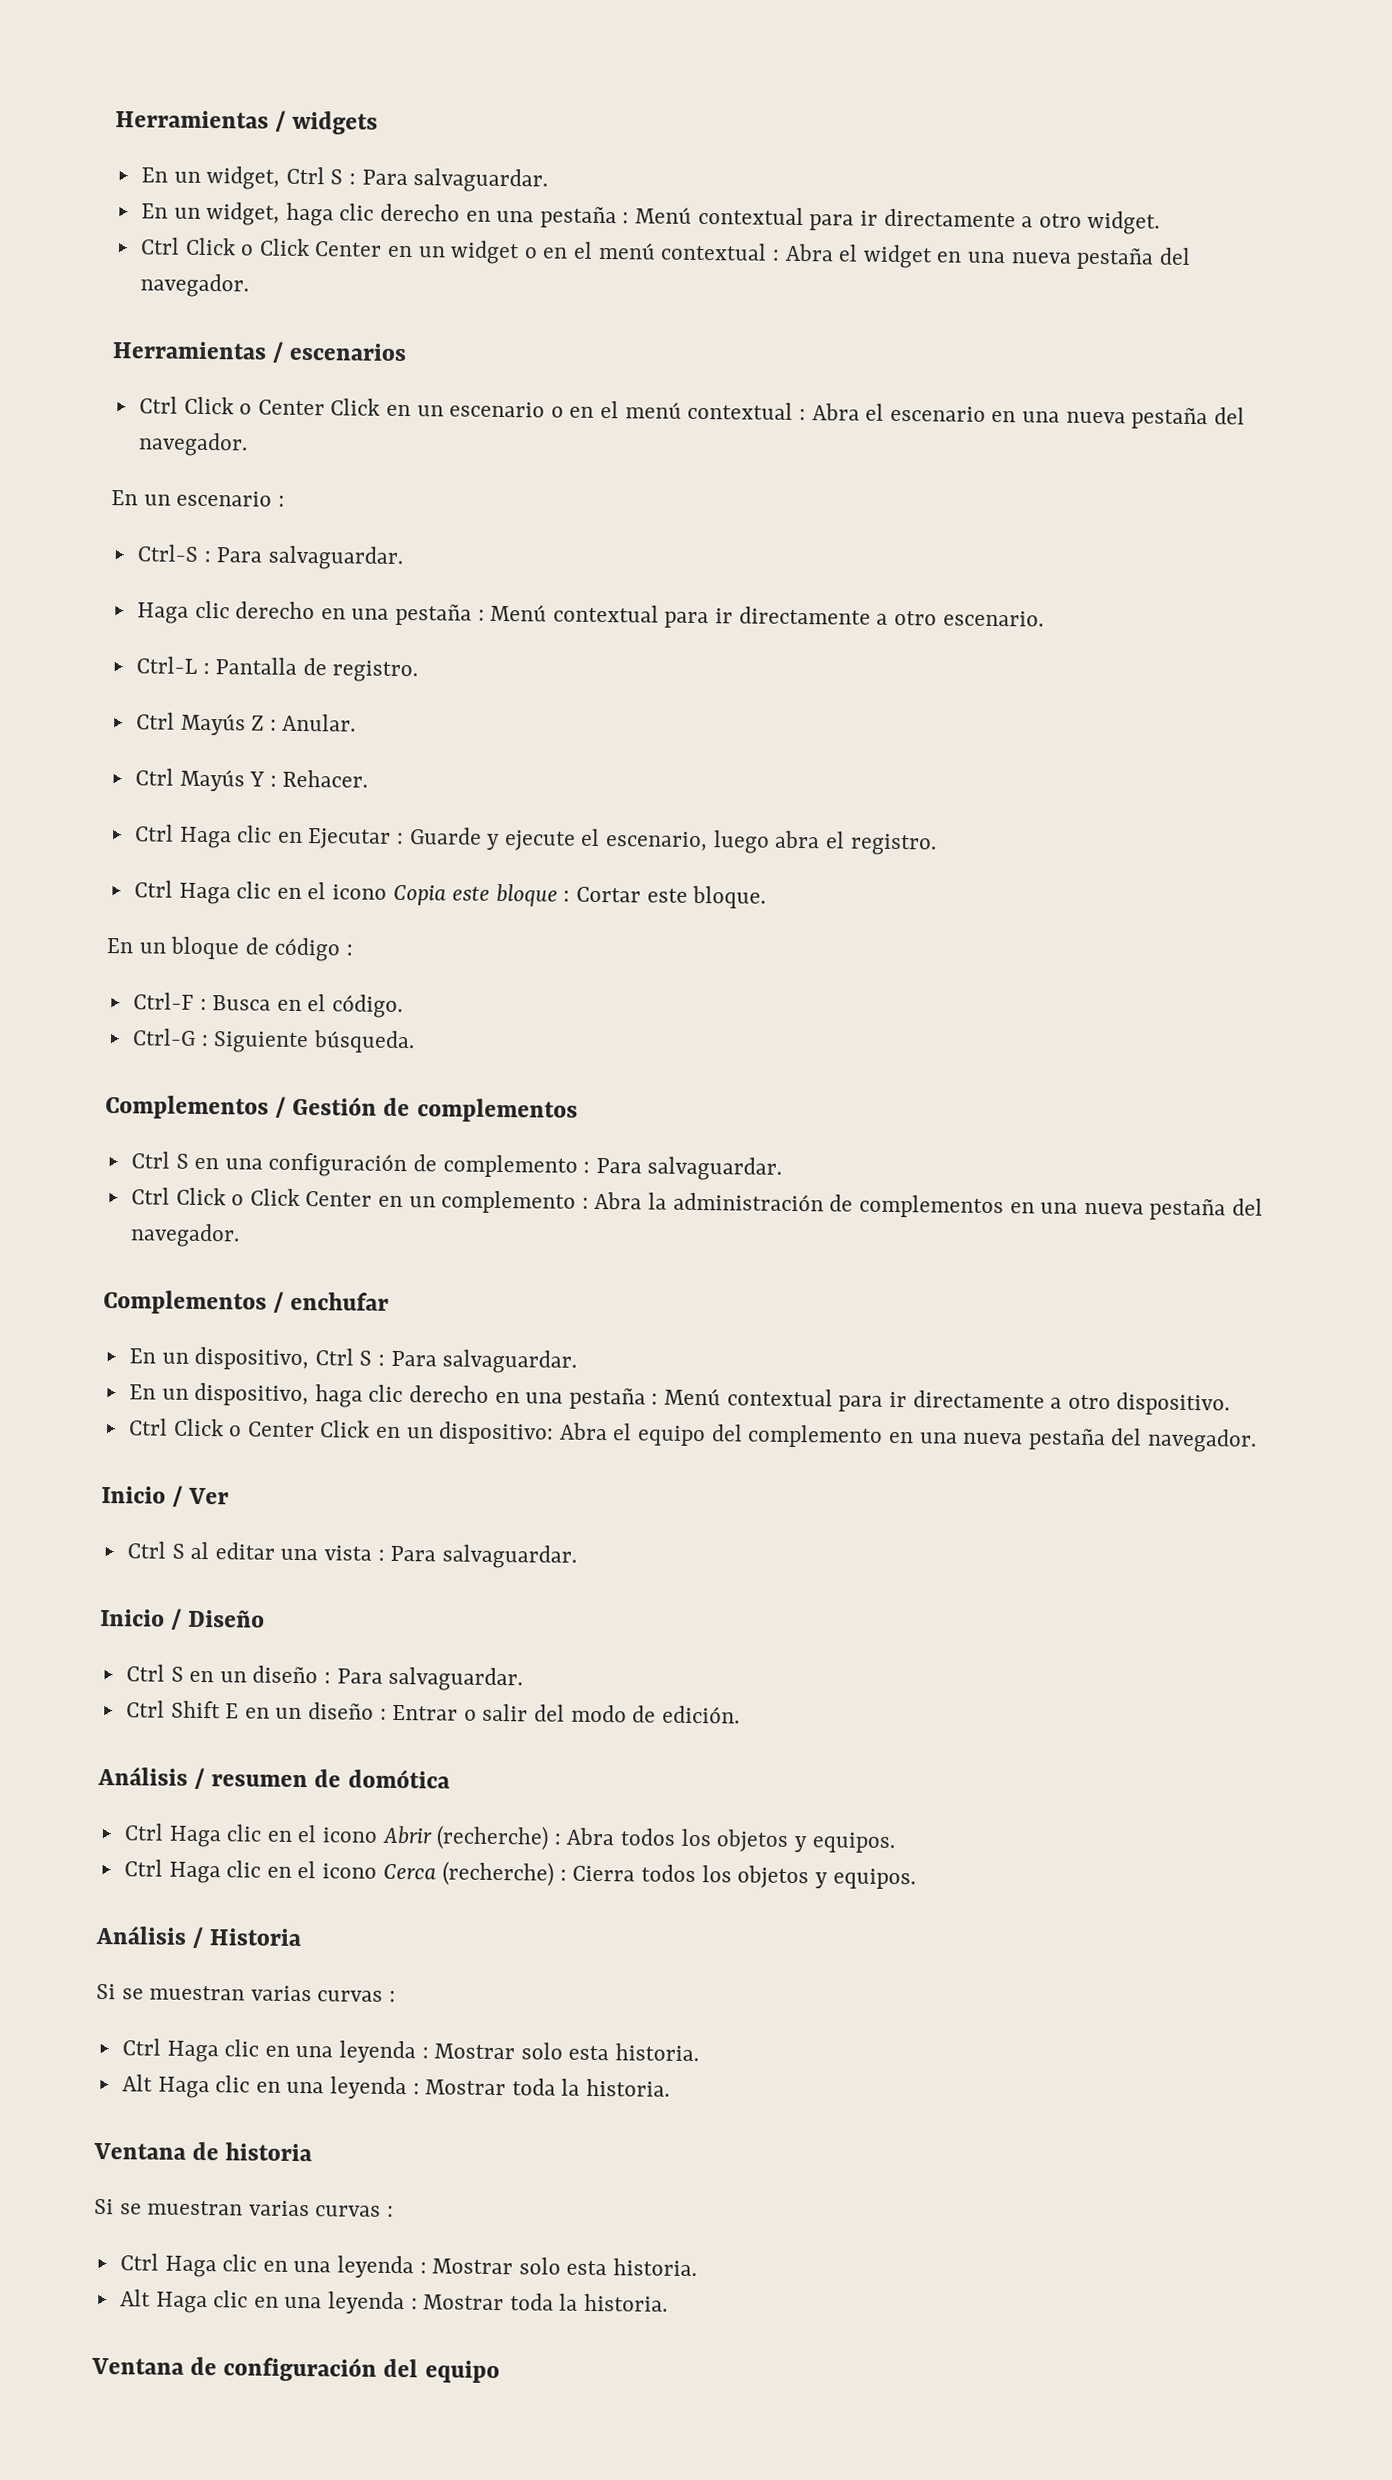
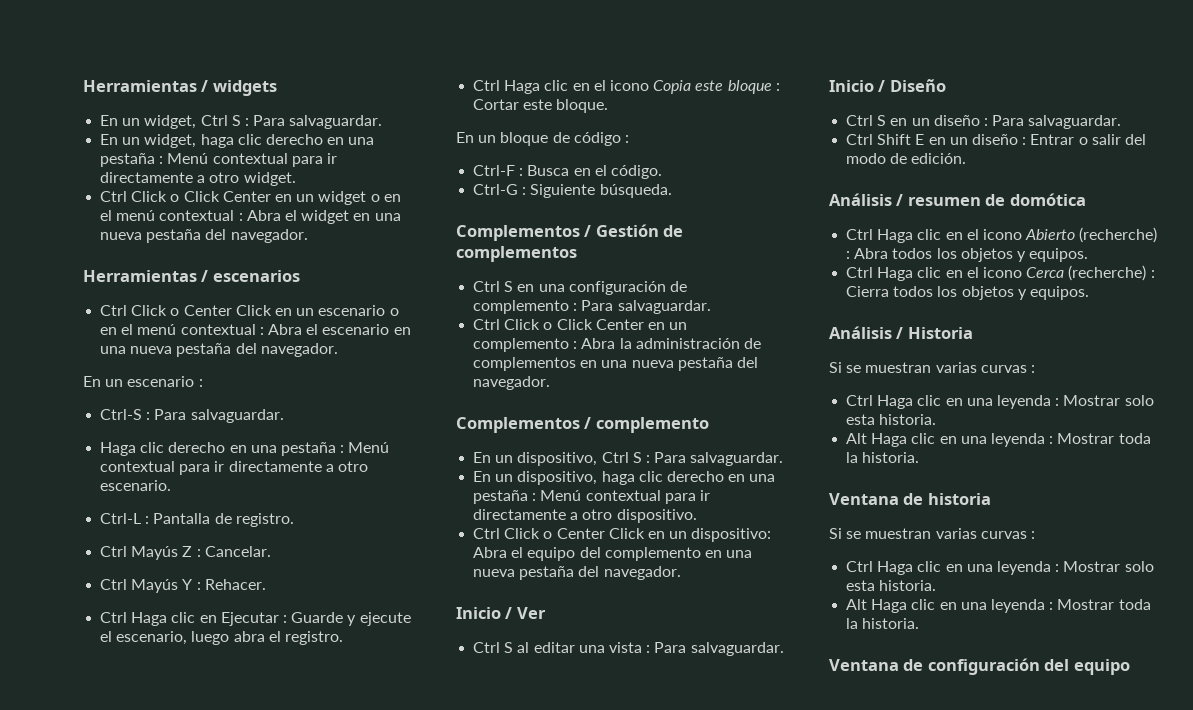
[282,713,357,732] Anular. -> [204,546,271,557] Cancelar.
[290,1291,390,1311] enchufar -> [595,417,709,433] complemento
[381,1825,433,1845] Abrir -> [1025,229,1076,240] Abierto

